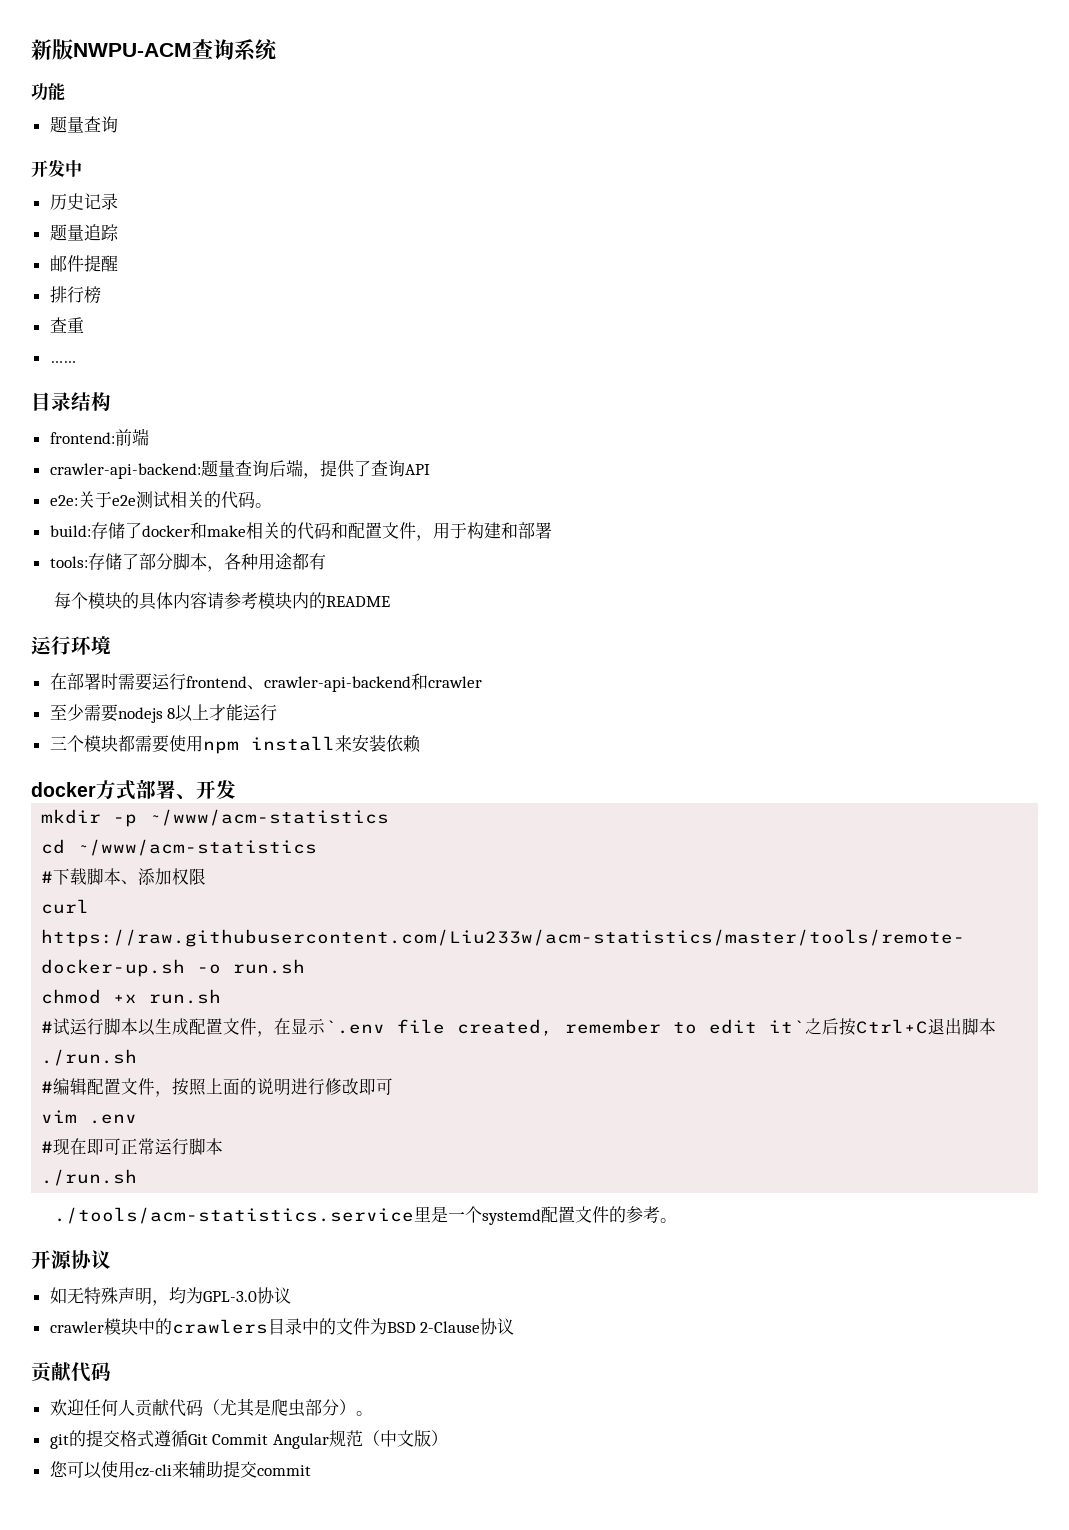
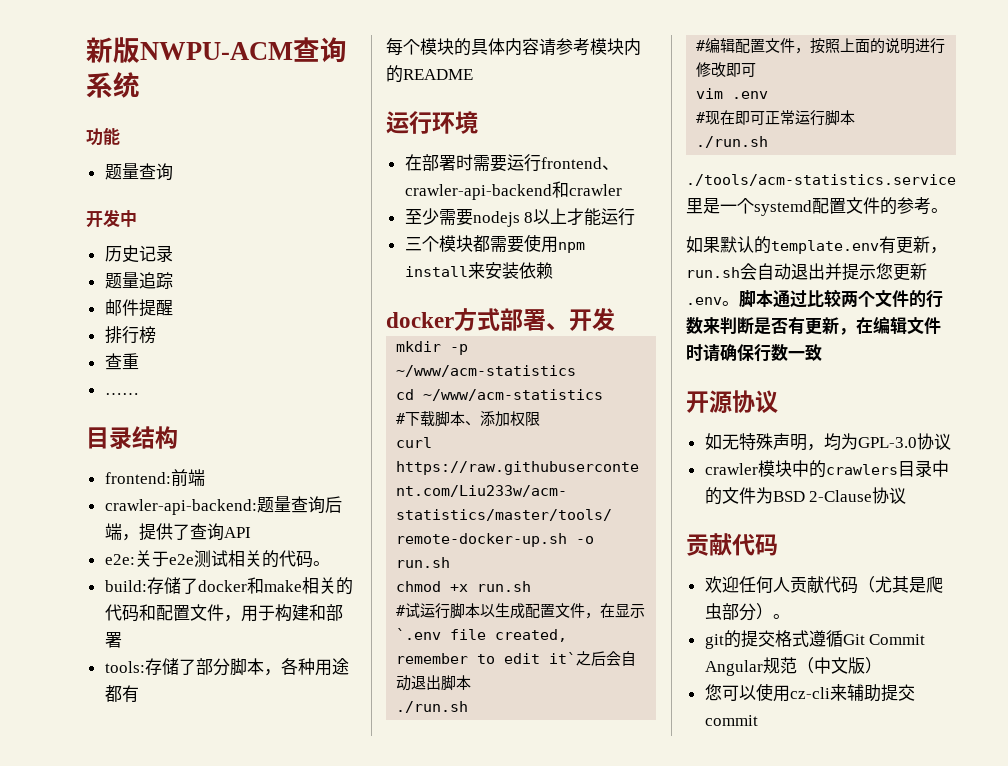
[839,1018,929,1036] 按Ctrl+C -> [606,651,637,666] [396,675,412,691] 会自动
(678, 1220) none -> [686,236,947,254] [686,263,927,281] [686,289,943,308] [686,316,941,335] [686,344,822,362] // 如果默认的template.env有更新，run.sh会自动退出并提示您更新.env。脚本通过比较两个文件的行数来判断是否有更新，在编辑文件时请确保行数一致

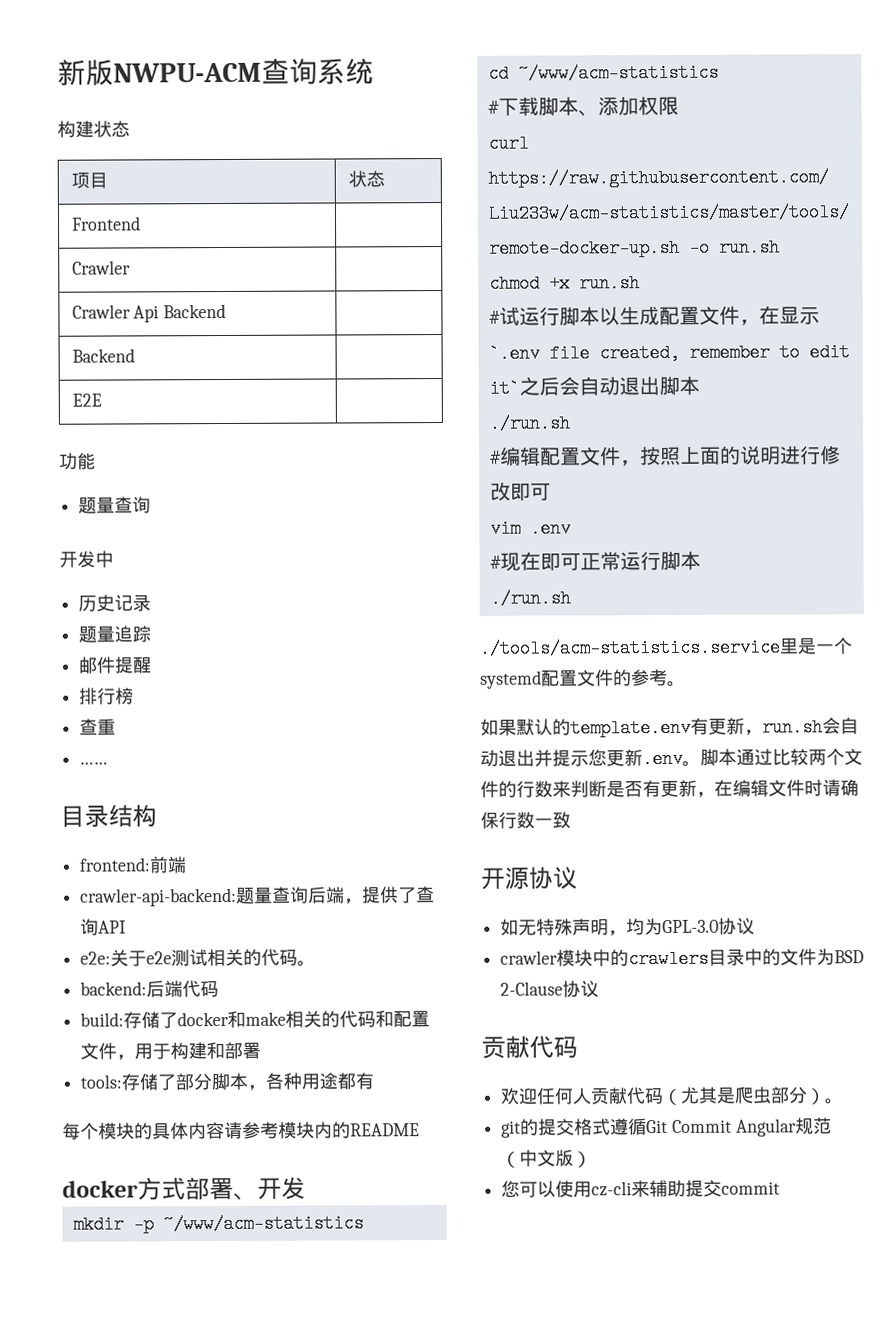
(140, 85) none -> [57,120,130,138] [70,172,108,189] [347,170,385,188] [70,216,141,231] [71,260,131,275] [71,303,227,323] [71,348,135,363] [71,393,102,407] // 构建状态 // 项目 | 状态 // Frontend | // Crawler | // Crawler Api Backend | // Backend | // E2E |
(330, 563) none -> [80,980,220,998] // backend:后端代码
[386,111,478,134] [404,154,619,172] [404,181,622,200] [404,208,636,227] [404,234,585,253] [404,262,553,279] // 运行环境 // 在部署时需要运行frontend、crawler-api-backend和crawler // 至少需要nodejs 8以上才能运行 // 三个模块都需要使用npm install来安装依赖 -> (420, 1130) none

